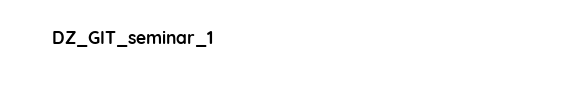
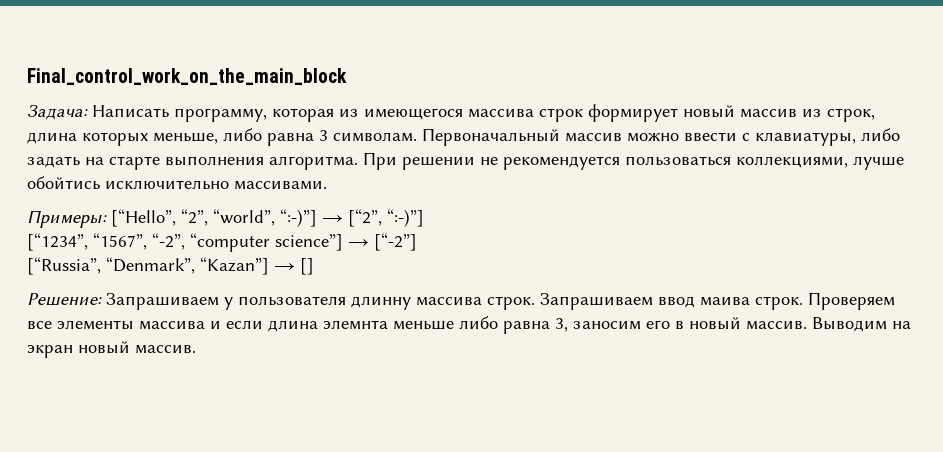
[52,30,213,47] DZ_GIT_seminar_1 -> [27,68,347,85] [27,104,875,122] [27,128,900,146] [27,152,904,170] [27,176,327,190] [27,209,424,228] [27,233,417,252] [27,257,314,275] [27,292,895,310] [27,316,911,334] [27,341,196,358] Final_control_work_on_the_main_block // Задача: Написать программу, которая из имеющегося массива строк формирует новый массив из строк, длина которых меньше, либо равна 3 символам. Первоначальный массив можно ввести с клавиатуры, либо задать на старте выполнения алгоритма. При решении не рекомендуется пользоваться коллекциями, лучше обойтись исключительно массивами. // Примеры: [“Hello”, “2”, “world”, “:-)”] → [“2”, “:-)”] // [“1234”, “1567”, “-2”, “computer science”] → [“-2”] // [“Russia”, “Denmark”, “Kazan”] → [] // Решение: Запрашиваем у пользователя длинну массива строк. Запрашиваем ввод маива строк. Проверяем все элементы массива и если длина элемнта меньше либо равна 3, заносим его в новый массив. Выводим на экран новый массив.

